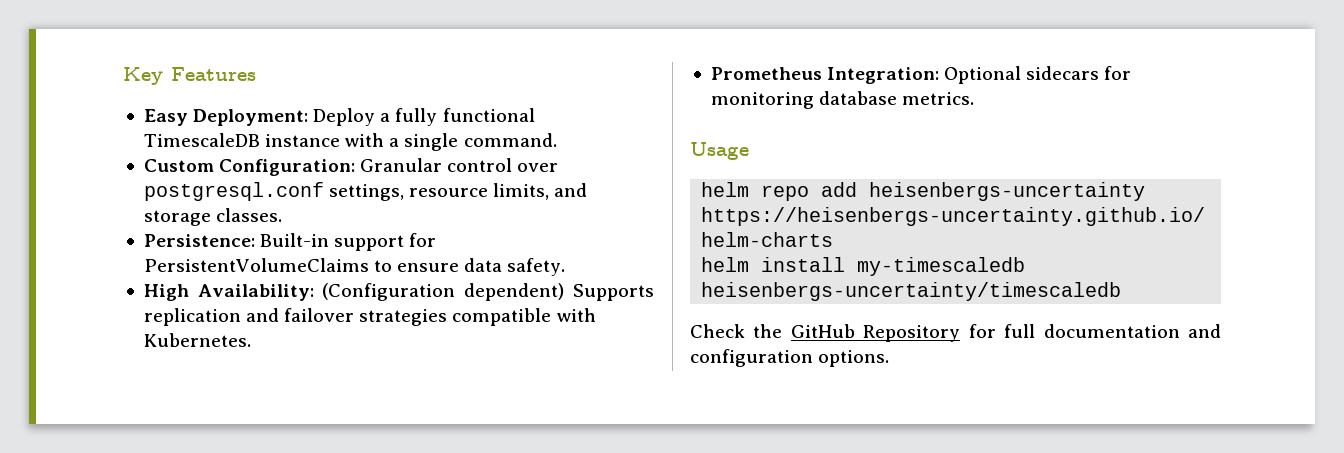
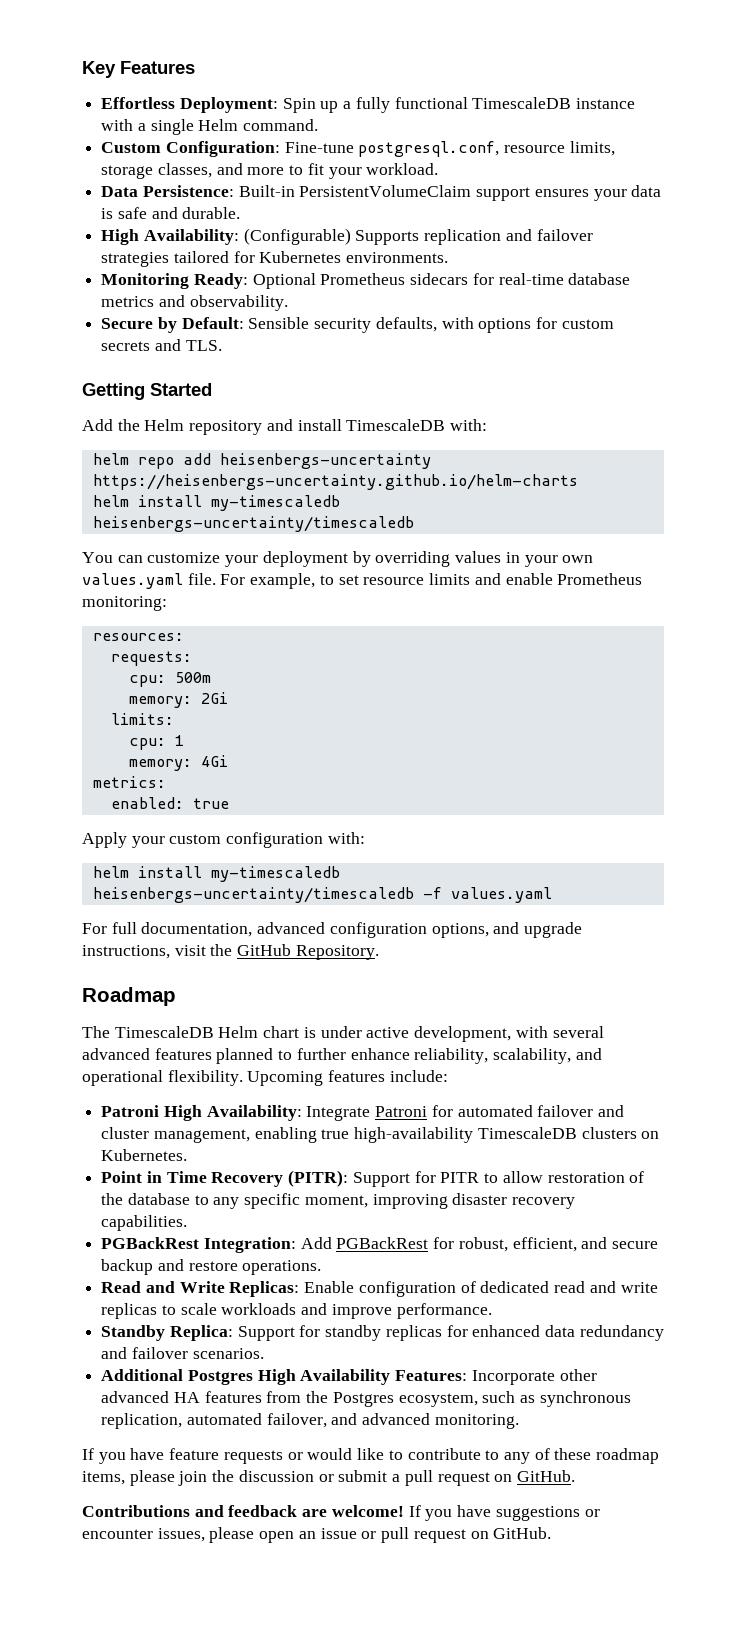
[143,108,376,126] Easy Deployment: Deploy -> [101,97,339,113] Effortless Deployment: Spin up
(459, 142) none -> [198,119,239,131] Helm
[360,158,559,172] [143,182,588,201] [143,208,283,226] [143,233,437,251] [143,258,566,276] [143,283,565,301] Granular control over postgresql.conf settings, resource limits, and storage classes. // Persistence: Built-in support for PersistentVolumeClaims to ensure data safety. // High Availability: (Configuration dependent) -> [284,141,615,157] [101,163,439,179] [101,185,662,201] [101,207,241,219] [101,228,351,245] Fine-tune postgresql.conf, resource limits, storage classes, and more to fit your workload. // Data Persistence: Built-in PersistentVolumeClaim support ensures your data is safe and durable. // High Availability: (Configurable)
[452,308,596,326] [143,333,251,347] [710,66,1132,84] [710,91,975,109] [690,142,749,160] compatible with Kubernetes. // Prometheus Integration: Optional sidecars for monitoring database metrics. // Usage -> [173,251,449,263] [101,273,631,289] [101,295,288,311] [101,317,614,333] [101,339,222,351] [82,383,212,400] [82,419,488,435] tailored for Kubernetes environments. // Monitoring Ready: Optional Prometheus sidecars for real-time database metrics and observability. // Secure by Default: Sensible security defaults, with options for custom secrets and TLS. // Getting Started // Add the Helm repository and install TimescaleDB with:
[690,324,1221,342] [690,349,890,367] Check the GitHub Repository for full documentation and configuration options. -> [82,551,594,567] [82,573,643,589] [82,596,167,611] [92,633,184,641] [110,651,192,666] [128,672,211,687] [128,692,228,708] [110,713,174,725] [128,735,184,750] [128,755,228,771] [92,776,166,788] [110,797,229,809] [82,832,365,848] [92,866,340,882] [92,887,552,903] [82,922,583,938] [82,944,379,960] [82,987,176,1006] [82,1026,604,1042] [82,1048,602,1064] [82,1070,448,1086] [101,1105,625,1121] [101,1127,660,1143] [101,1149,188,1161] [101,1170,645,1187] [101,1193,576,1209] [101,1215,188,1231] [101,1237,659,1253] [101,1259,322,1275] [101,1281,658,1297] [101,1303,492,1319] [101,1325,664,1341] [101,1347,264,1359] [101,1369,597,1385] [101,1391,631,1407] [101,1413,519,1429] [82,1448,660,1464] [82,1470,575,1486] [82,1505,600,1521] [82,1527,552,1543] You can customize your deployment by overriding values in your own values.yaml file. For example, to set resource limits and enable Prometheus monitoring: // resources: // requests: // cpu: 500m // memory: 2Gi // limits: // cpu: 1 // memory: 4Gi // metrics: // enabled: true // Apply your custom configuration with: // helm install my-timescaledb heisenbergs-uncertainty/timescaledb -f values.yaml // For full documentation, advanced configuration options, and upgrade instructions, visit the GitHub Repository. // Roadmap // The TimescaleDB Helm chart is under active development, with several advanced features planned to further enhance reliability, scalability, and operational flexibility. Upcoming features include: // Patroni High Availability: Integrate Patroni for automated failover and cluster management, enabling true high-availability TimescaleDB clusters on Kubernetes. // Point in Time Recovery (PITR): Support for PITR to allow restoration of the database to any specific moment, improving disaster recovery capabilities. // PGBackRest Integration: Add PGBackRest for robust, efficient, and secure backup and restore operations. // Read and Write Replicas: Enable configuration of dedicated read and write replicas to scale workloads and improve performance. // Standby Replica: Support for standby replicas for enhanced data redundancy and failover scenarios. // Additional Postgres High Availability Features: Incorporate other advanced HA features from the Postgres ecosystem, such as synchronous replication, automated failover, and advanced monitoring. // If you have feature requests or would like to contribute to any of these roadmap items, please join the discussion or submit a pull request on GitHub. // Contributions and feedback are welcome! If you have suggestions or encounter issues, please open an issue or pull request on GitHub.

